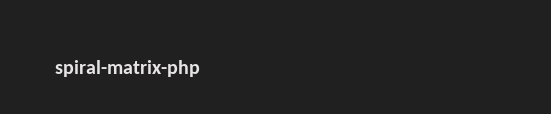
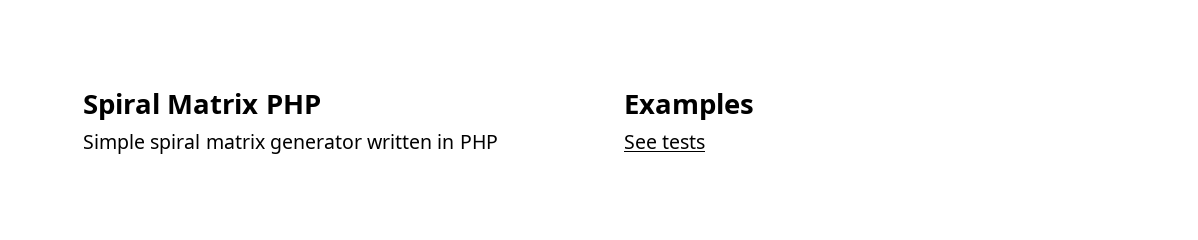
[55,60,200,77] spiral-matrix-php -> [83,93,321,120] [83,134,498,154] [624,93,754,120] [624,135,706,149] Spiral Matrix PHP // Simple spiral matrix generator written in PHP // Examples // See tests

